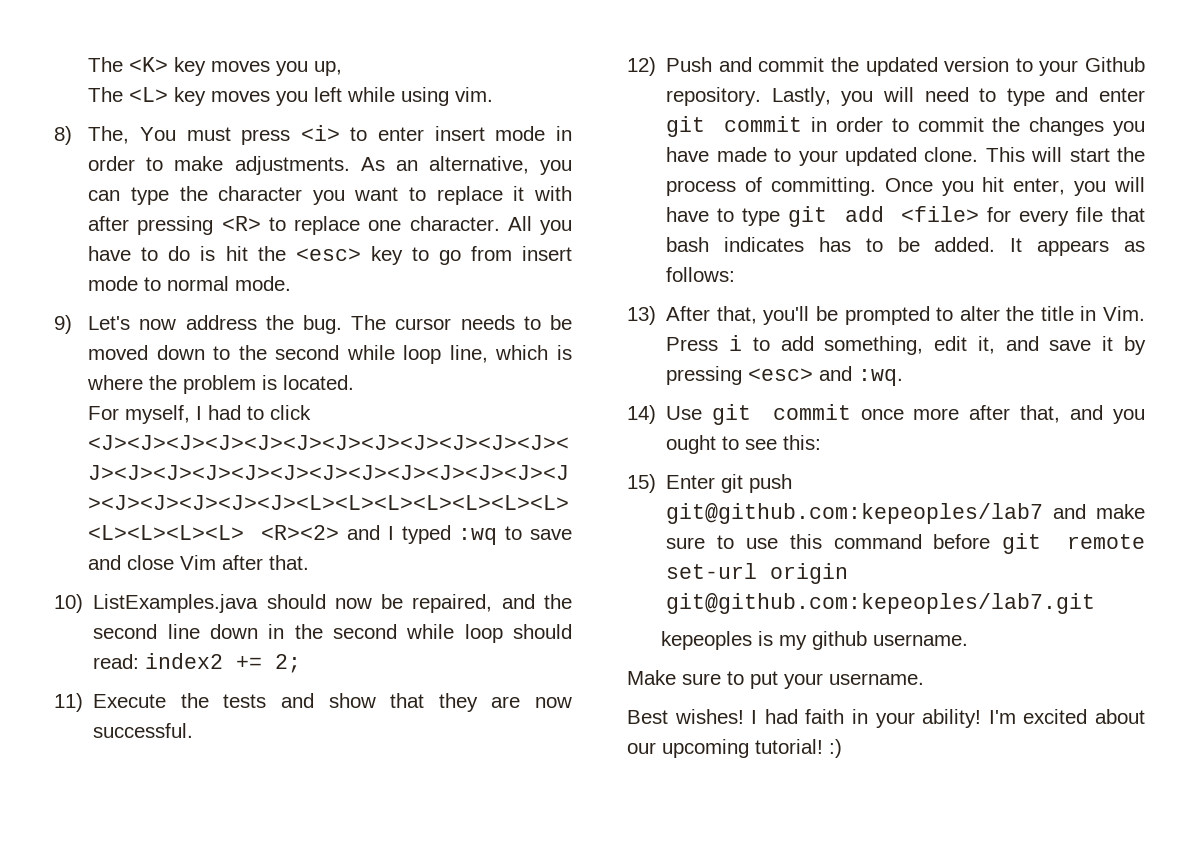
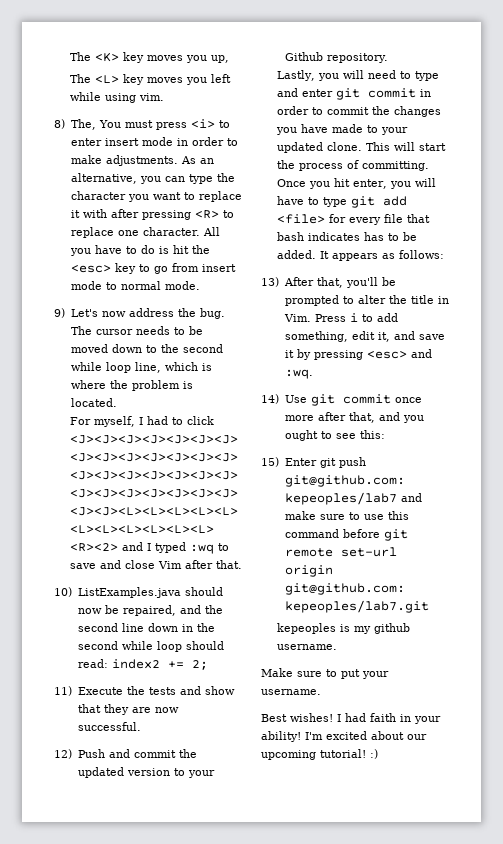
(762, 96) none -> (389, 58) //

